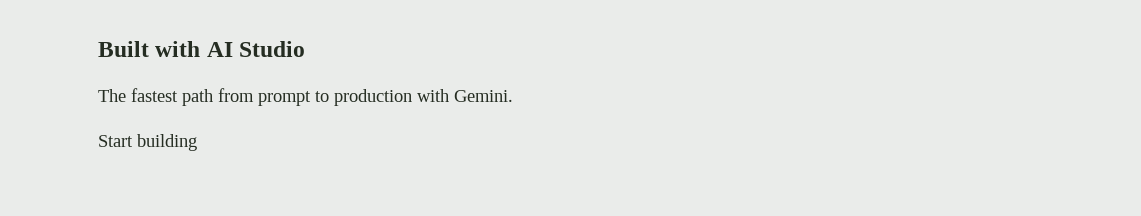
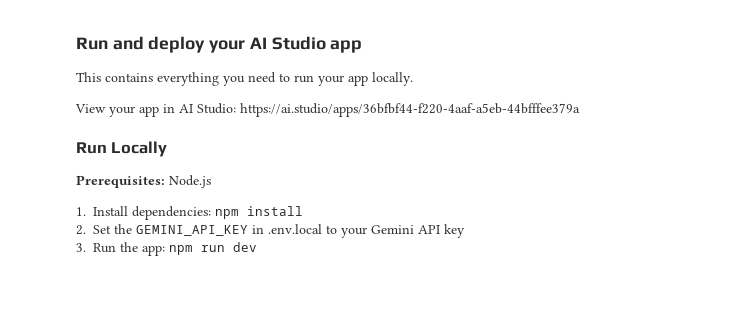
[98,41,306,57] [98,88,513,106] [98,134,197,151] Built with AI Studio // The fastest path from prompt to production with Gemini. // Start building -> [76,36,363,53] [76,72,413,86] [75,103,580,117] [76,141,168,157] [76,175,211,188] [76,206,303,220] [76,224,465,238] [76,242,257,256] Run and deploy your AI Studio app // This contains everything you need to run your app locally. // View your app in AI Studio: https://ai.studio/apps/36bfbf44-f220-4aaf-a5eb-44bfffee379a // Run Locally // Prerequisites: Node.js // 1. Install dependencies: npm install // 2. Set the GEMINI_API_KEY in .env.local to your Gemini API key // 3. Run the app: npm run dev

